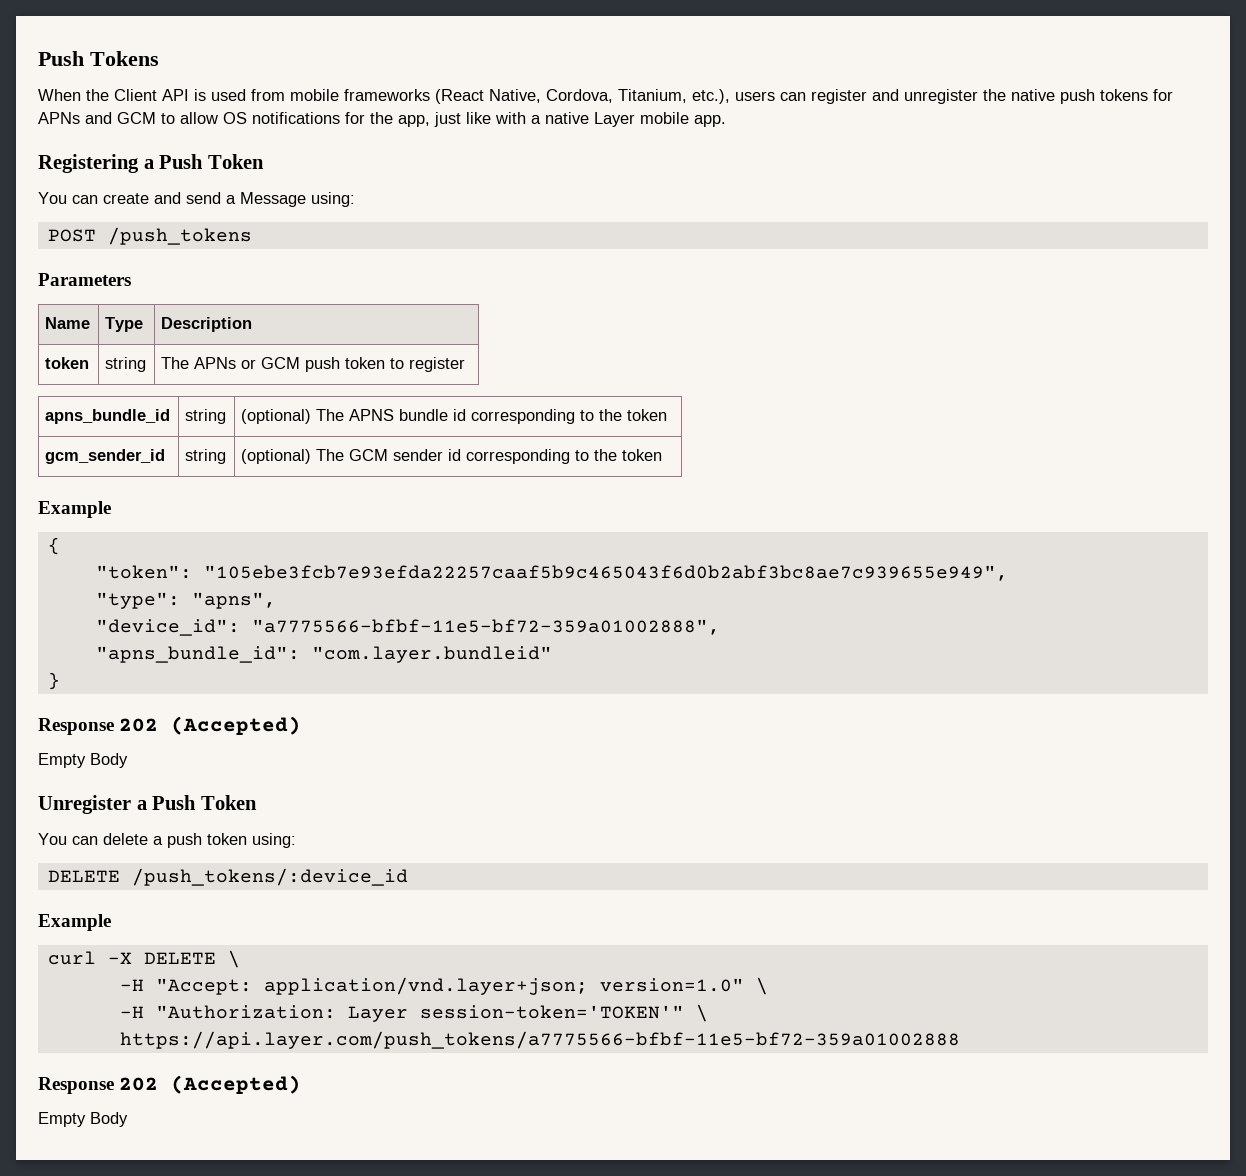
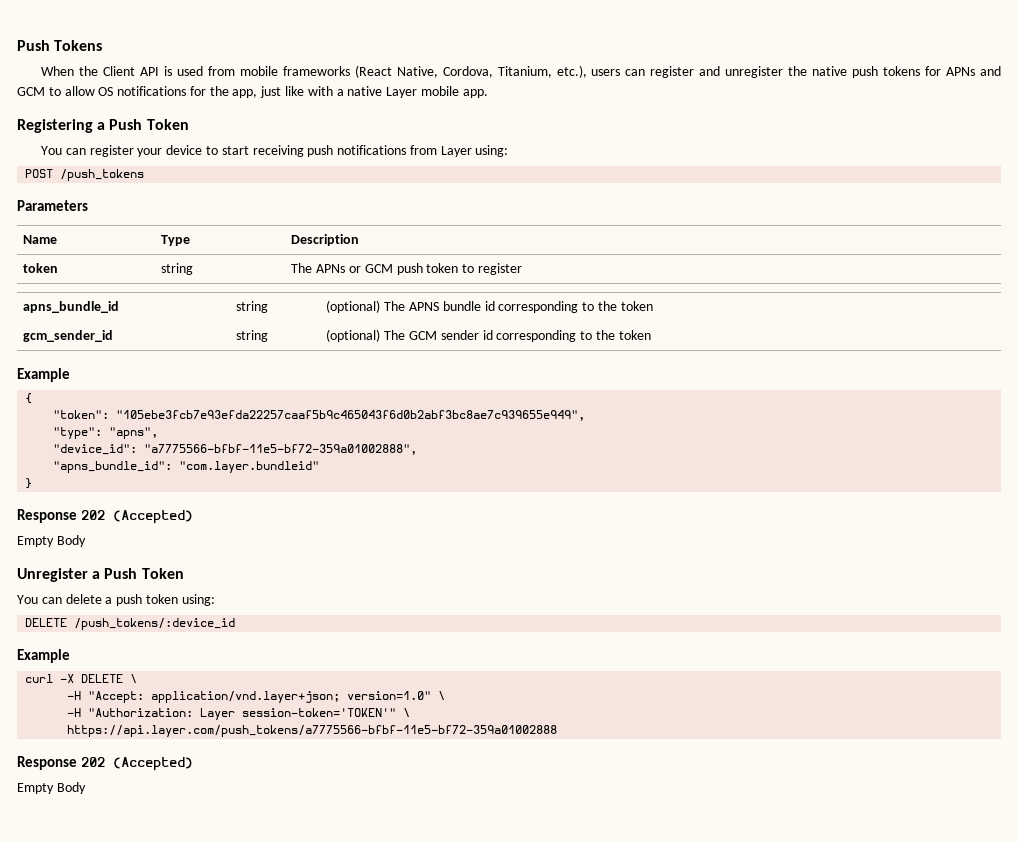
[103,192,306,207] create and send a Message -> [89,145,472,157] register your device to start receiving push notifications from Layer

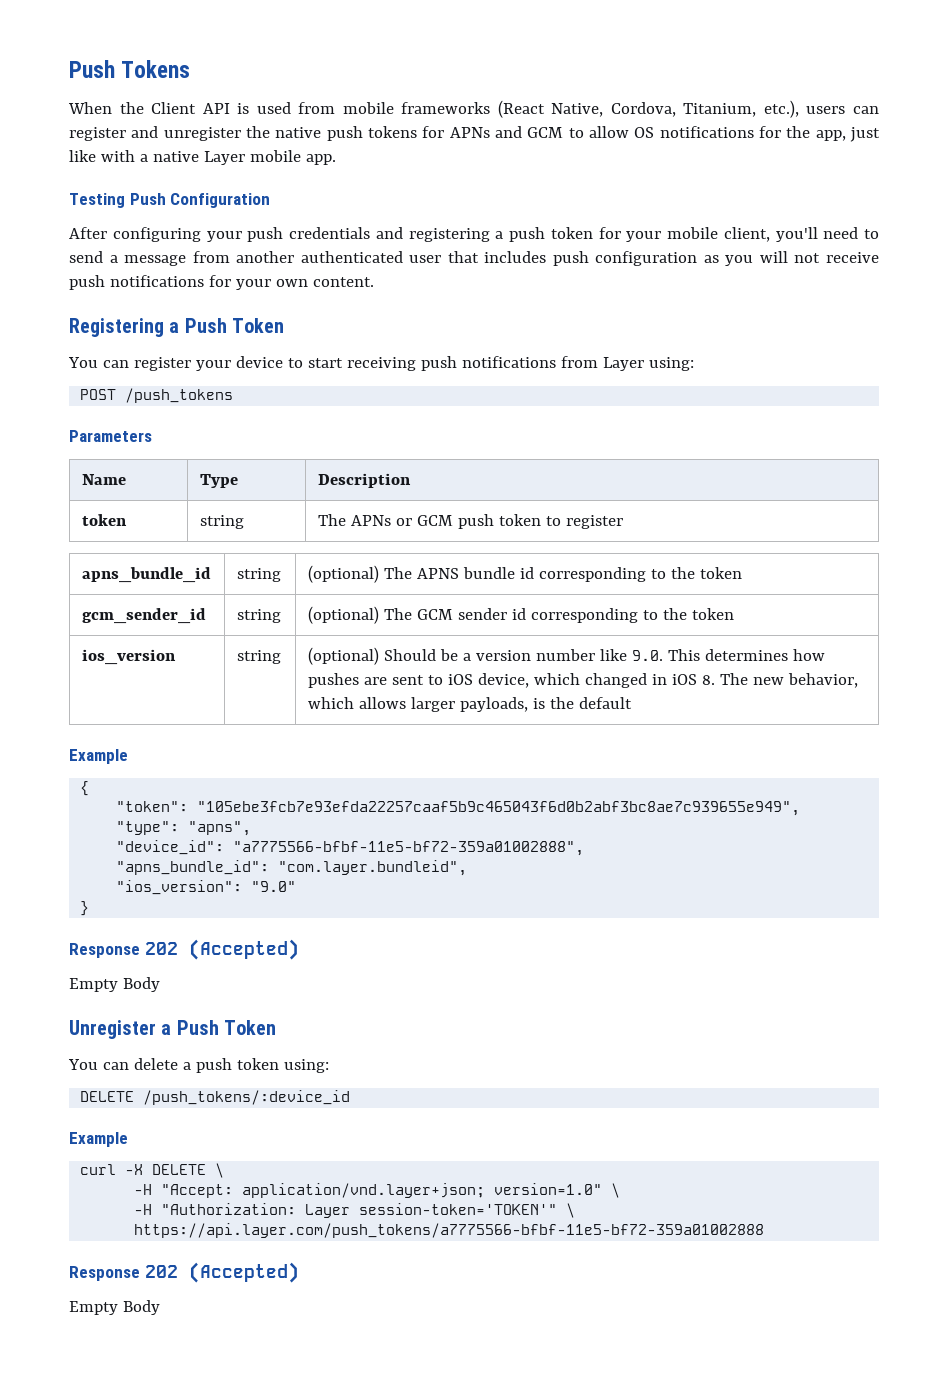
(488, 93) none -> [69,193,271,208] [69,227,879,242] [69,251,879,266] [69,275,374,290] // Testing Push Configuration // After configuring your push credentials and registering a push token for your mobile client, you'll need to send a message from another authenticated user that includes push configuration as you will not receive push notifications for your own content.
(651, 335) none -> [81,649,176,665] [236,650,281,664] [307,647,825,665] [307,673,858,688] [307,697,632,712] // ios_version | string | (optional) Should be a version number like 9.0. This determines how pushes are sent to iOS device, which changed in iOS 8. The new behavior, which allows larger payloads, is the default
[179,461,320,473] "com.layer.bundleid" -> [278,860,468,876] [116,880,297,895] "com.layer.bundleid", // "ios_version": "9.0"

